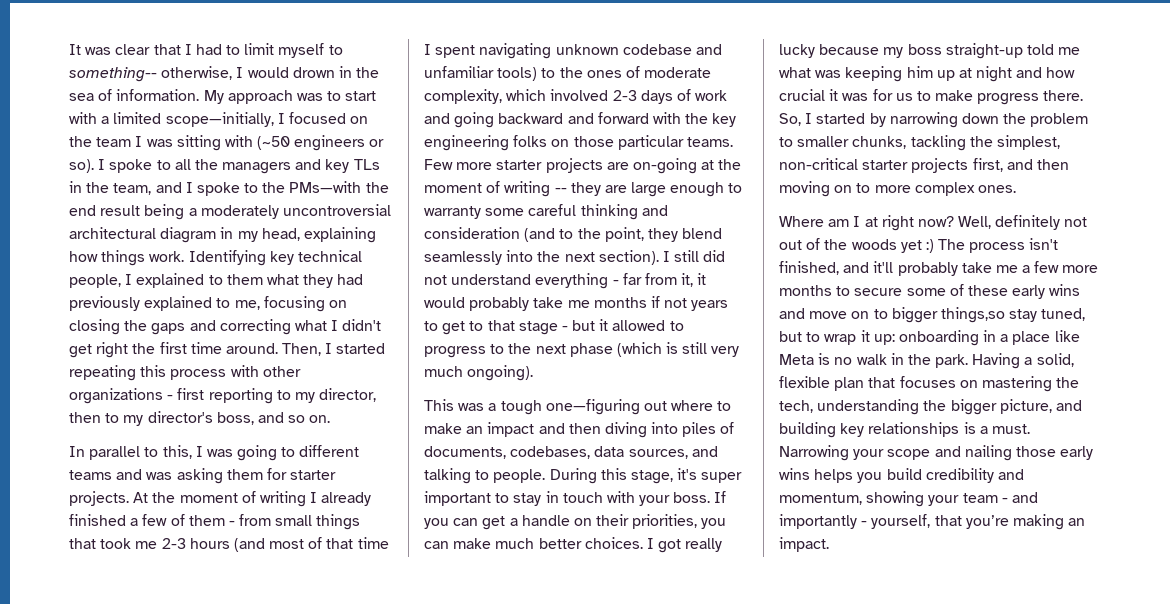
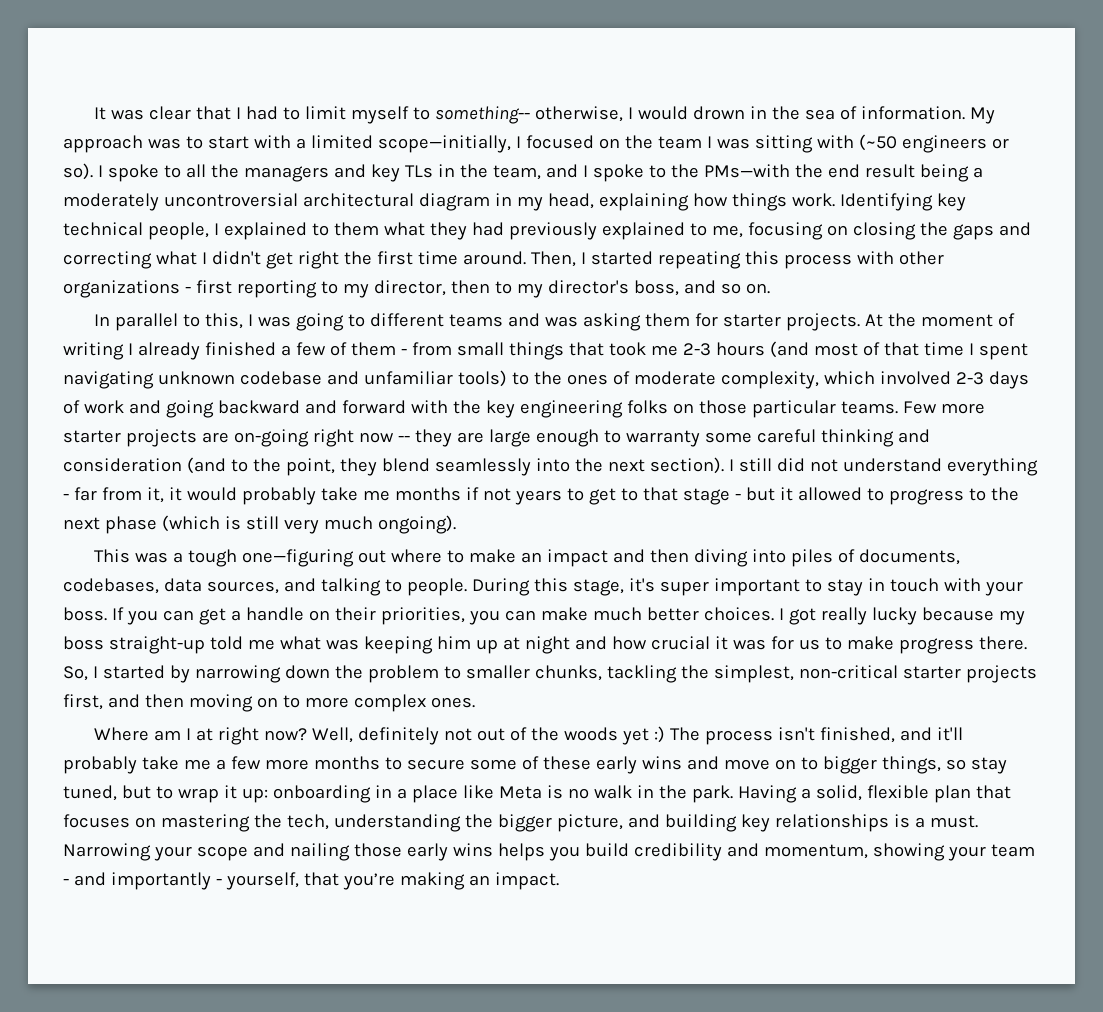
[701,159,742,170] [424,181,551,197] at the moment of writing -> [312,429,394,447] right now
[940,307,1005,323] things,so -> [881,756,966,774] things, so

